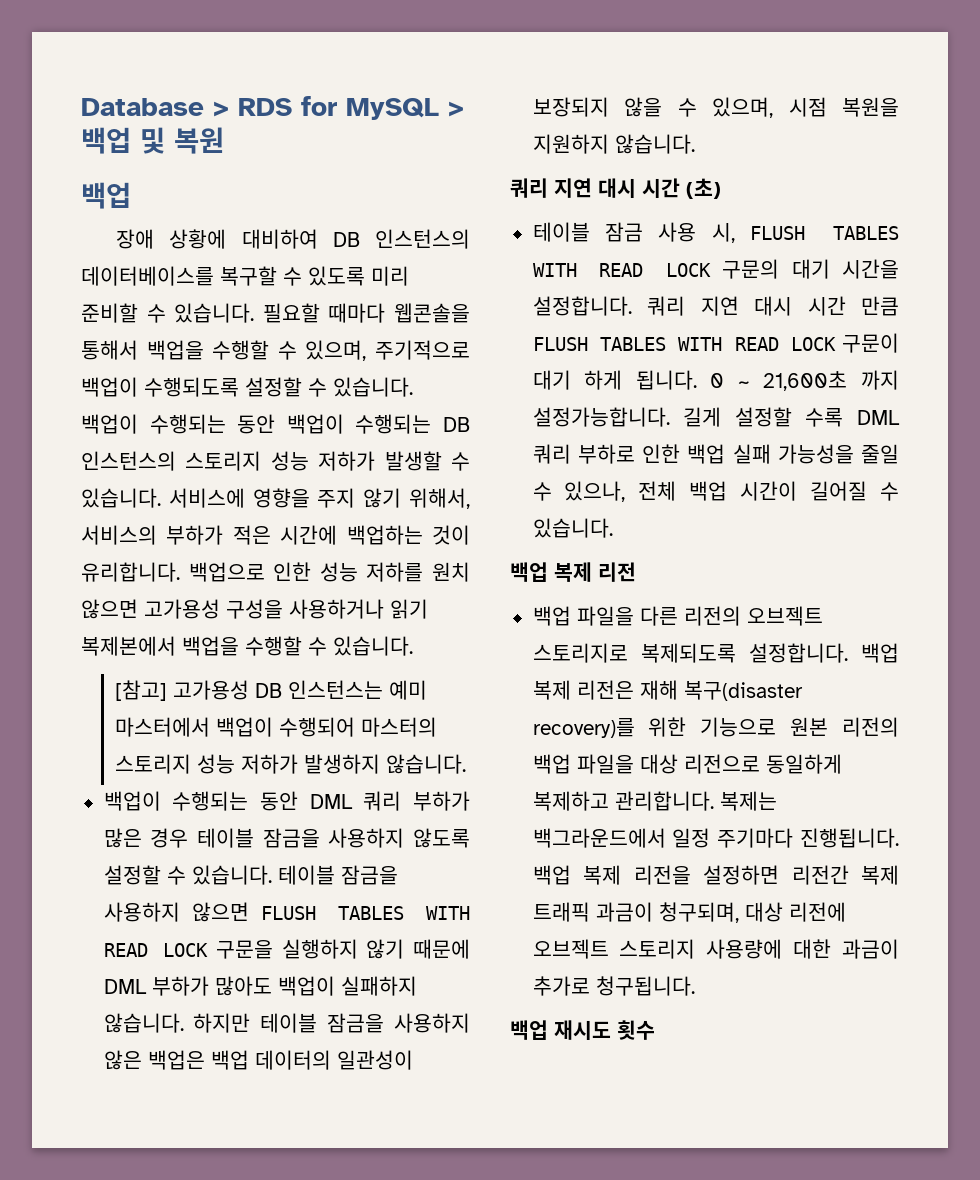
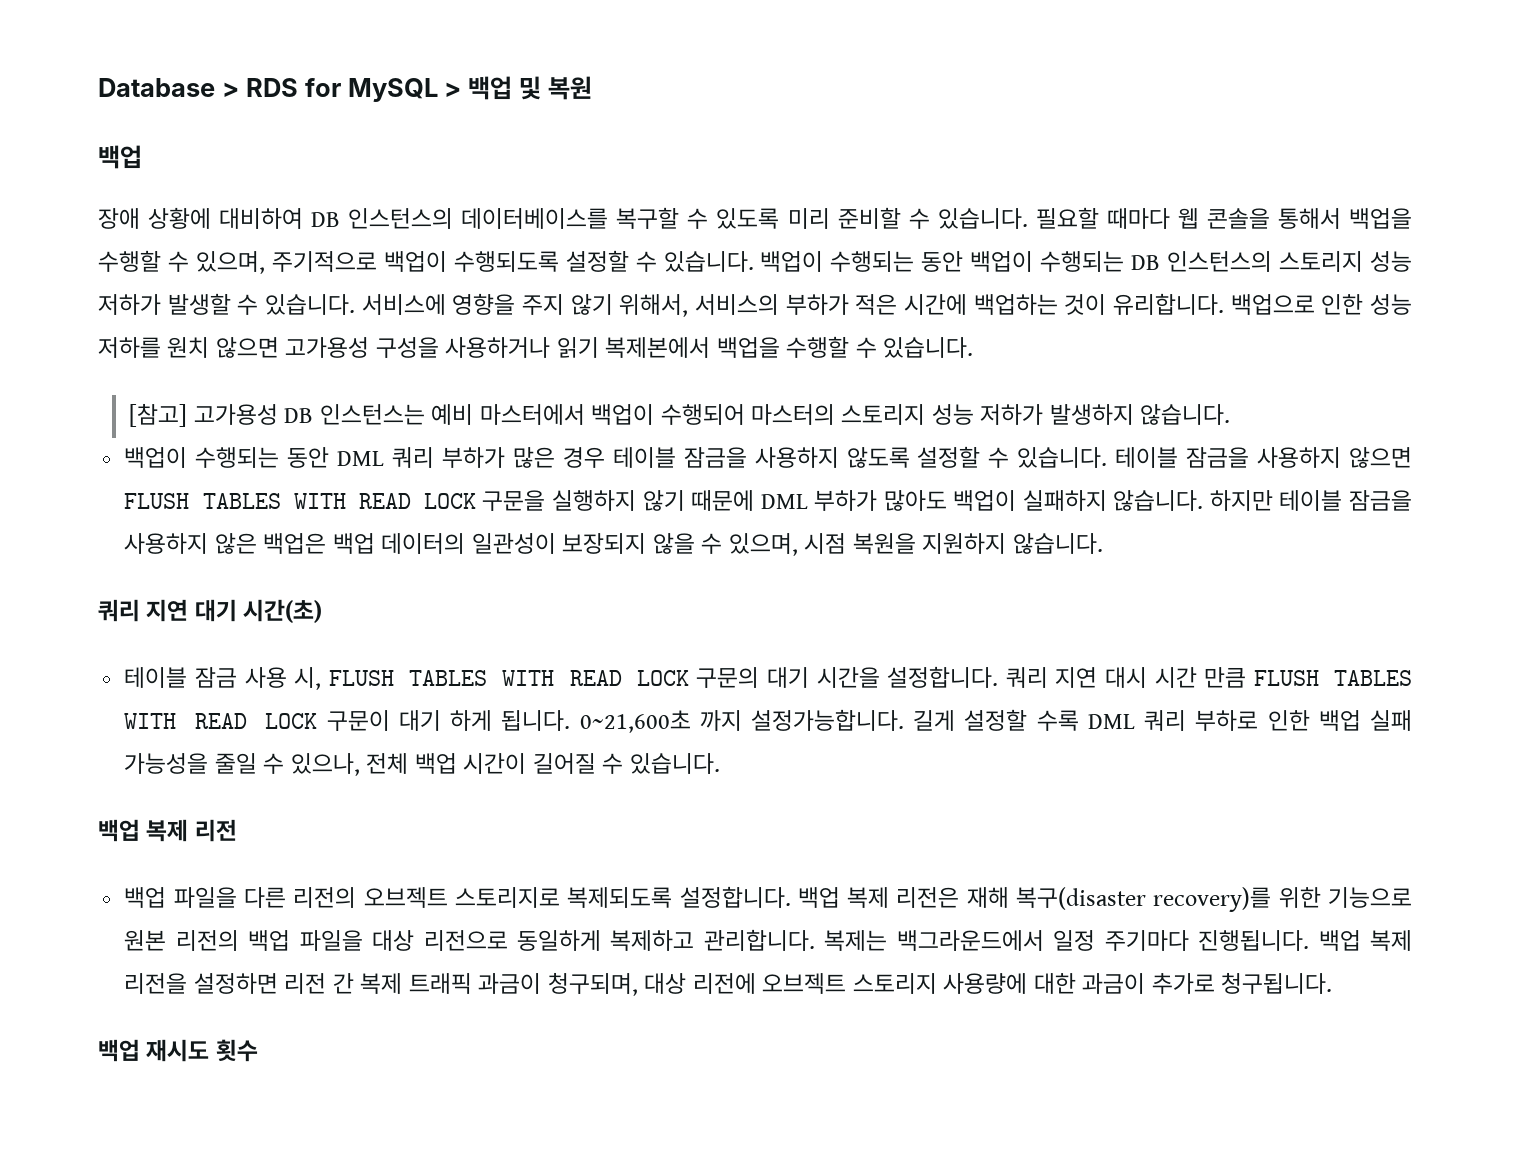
[394,303,470,323] 웹콘솔을 -> [1177,208,1270,229] 웹 콘솔을
[388,680,427,700] 예미 -> [431,404,474,425] 예비
[598,178,721,199] 대시 시간 (초) -> [194,599,323,623] 대기 시간(초)
[710,371,848,391] 0 ~ 21,600초 -> [579,710,691,733] 0~21,600초
[791,865,849,885] 리전간 -> [284,973,354,994] 리전 간

